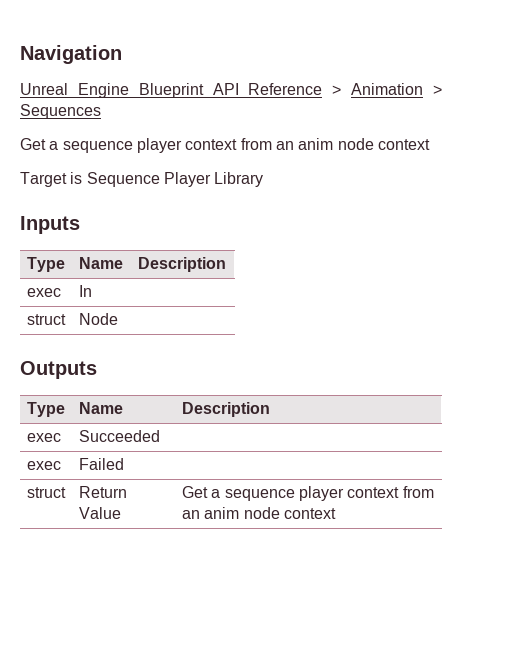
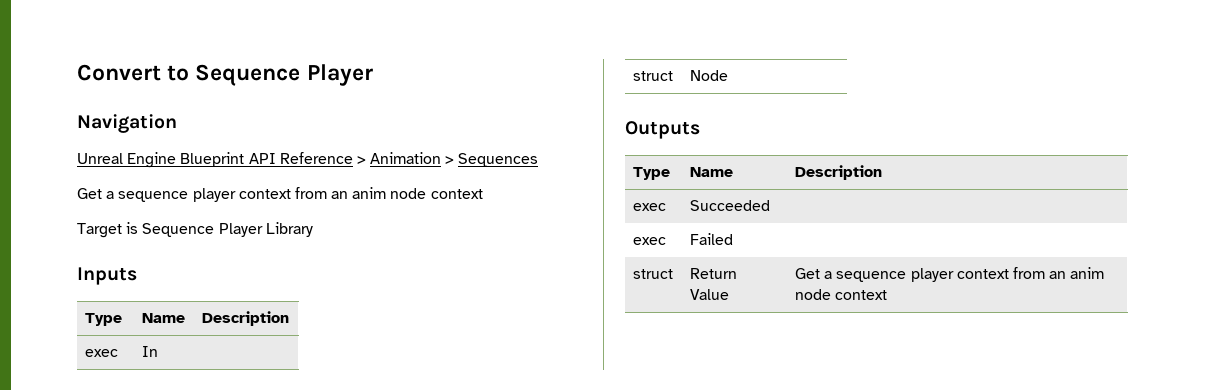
(20, 54) none -> [77,64,373,86] Convert to Sequence Player //

